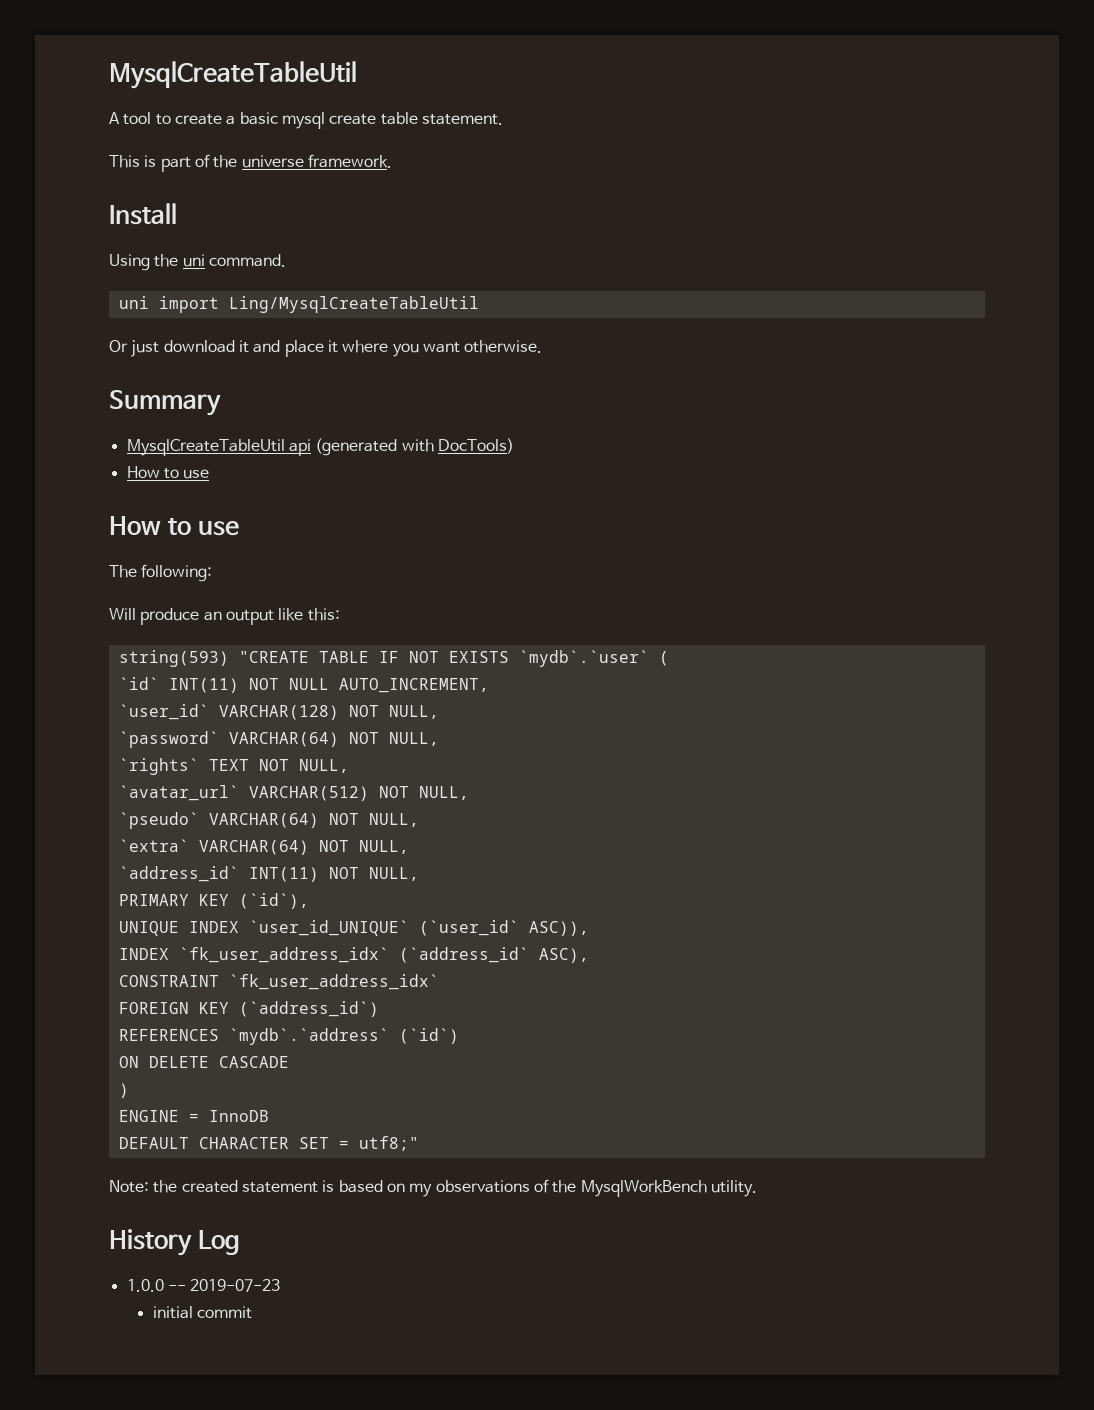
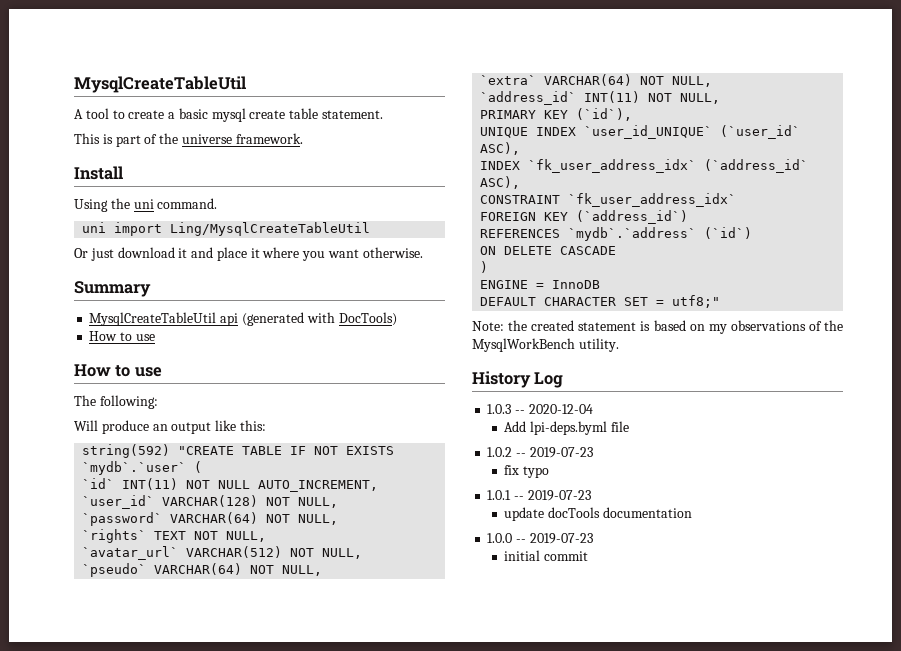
[118,650,229,667] string(593) -> [82,444,171,458] string(592)
[528,921,589,936] ASC)), -> [480,142,521,155] ASC),
(240, 1242) none -> [487,404,593,414] [504,421,629,435] [487,447,593,458] [504,465,550,478] [487,490,591,501] [504,507,692,521] // 1.0.3 -- 2020-12-04 // Add lpi-deps.byml file // 1.0.2 -- 2019-07-23 // fix typo // 1.0.1 -- 2019-07-23 // update docTools documentation

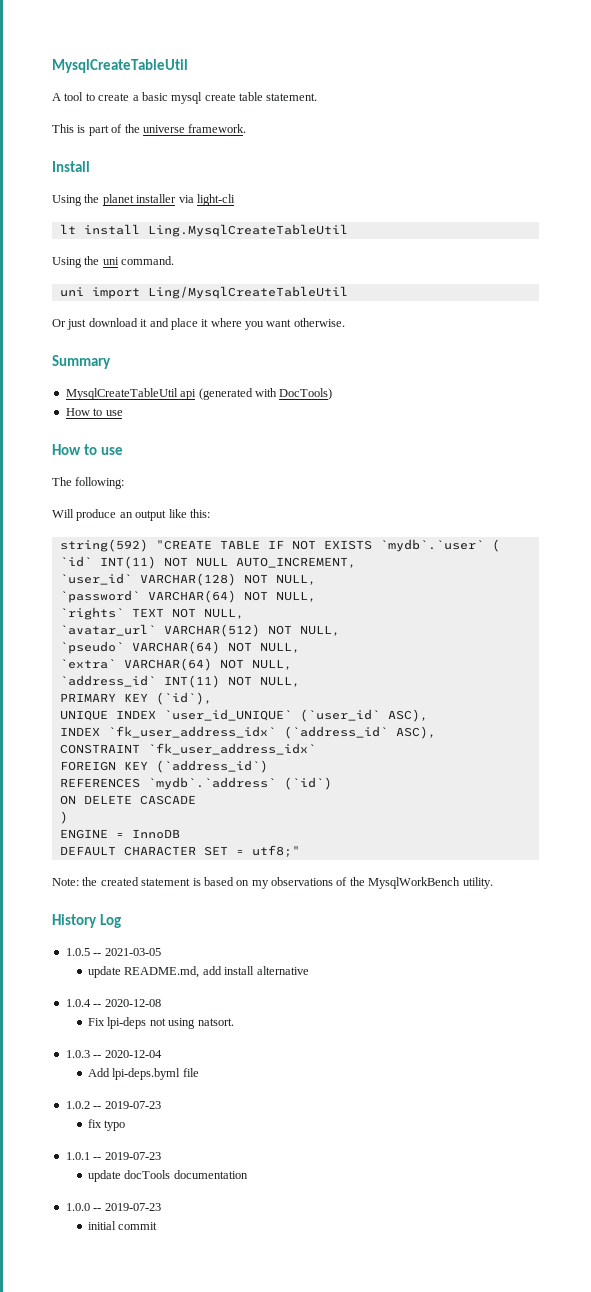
(123, 173) none -> [52,194,235,206] [59,224,348,237] // Using the planet installer via light-cli // lt install Ling.MysqlCreateTableUtil
(564, 380) none -> [65,948,161,956] [88,966,309,978] [65,999,161,1007] [88,1017,234,1029] // 1.0.5 -- 2021-03-05 // update README.md, add install alternative // 1.0.4 -- 2020-12-08 // Fix lpi-deps not using natsort.

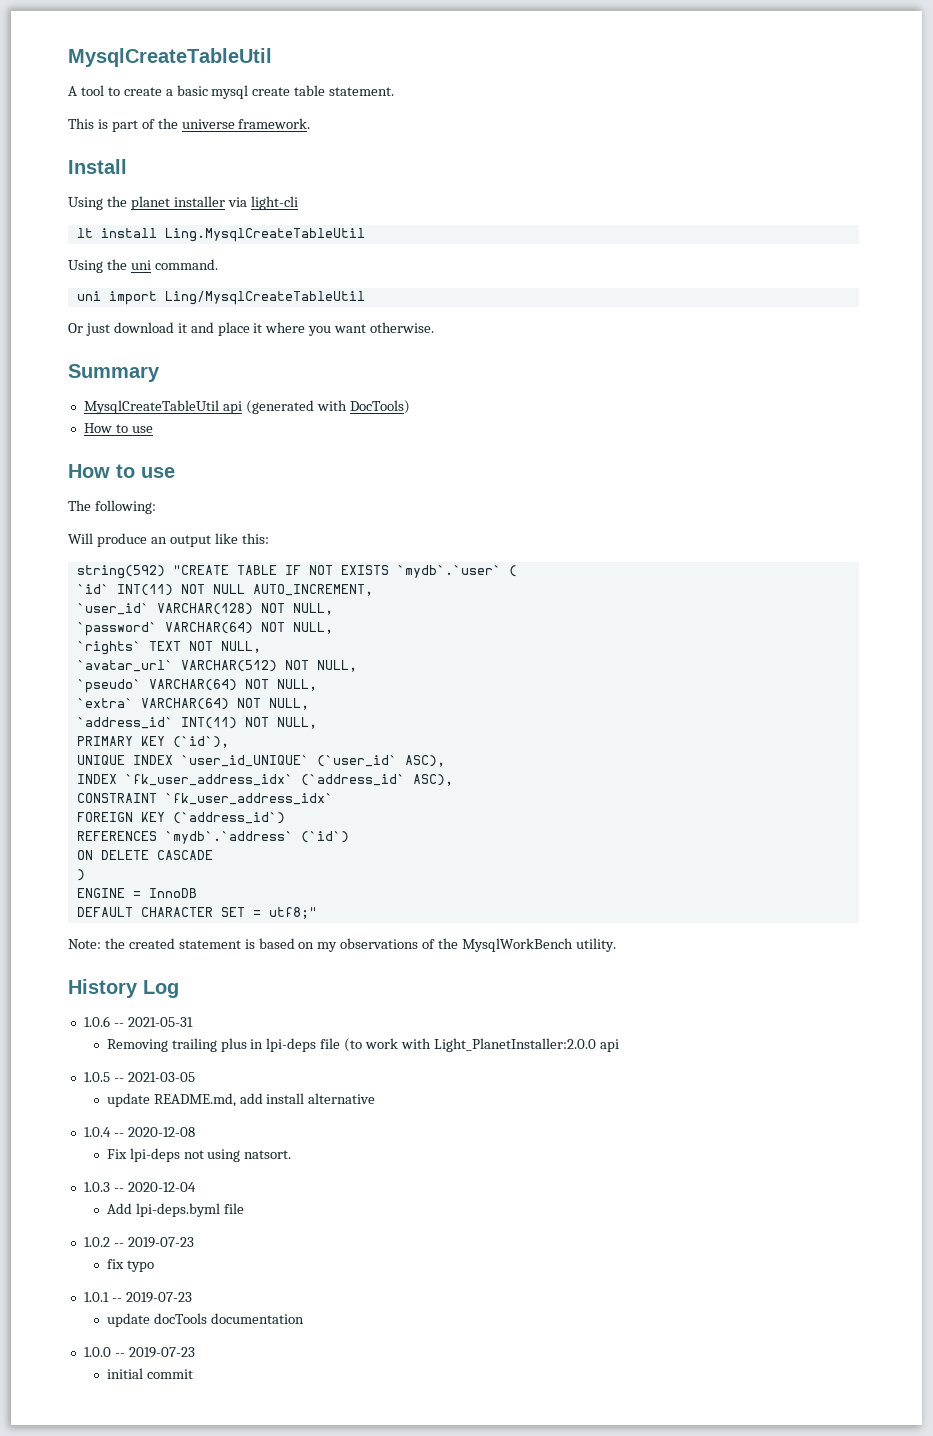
(121, 921) none -> [83,1016,193,1027] [106,1038,619,1052] // 1.0.6 -- 2021-05-31 // Removing trailing plus in lpi-deps file (to work with Light_PlanetInstaller:2.0.0 api

